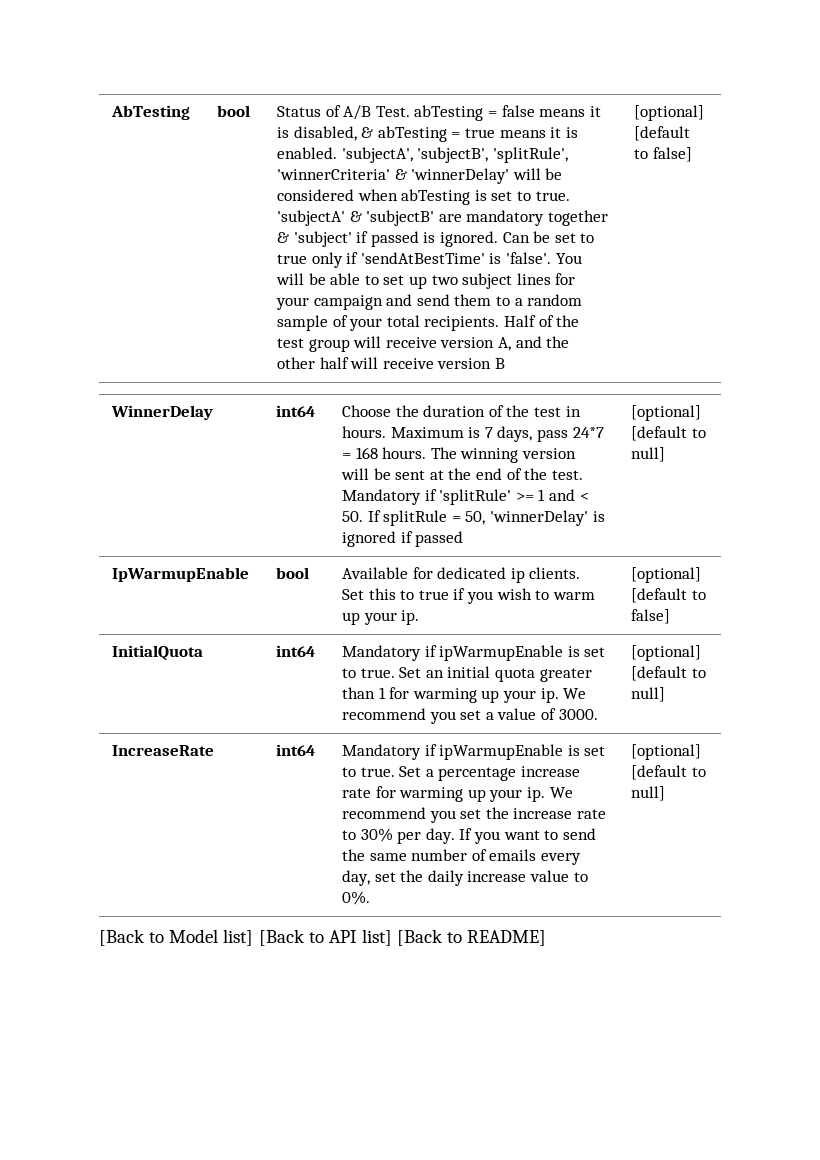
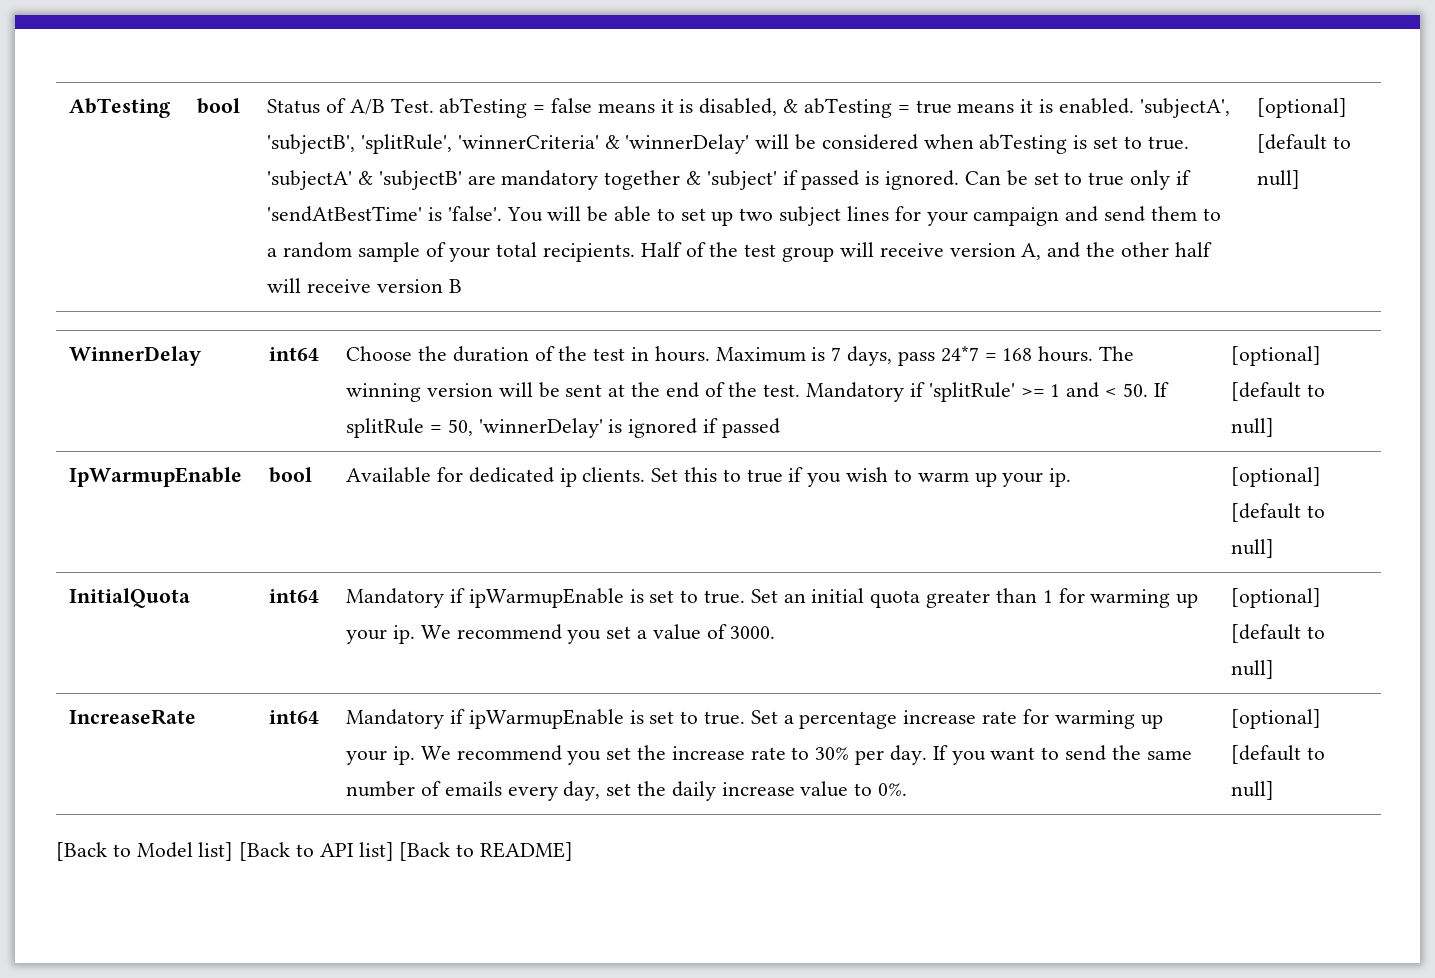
[652,147,692,162] false] -> [1257,170,1301,189] null]
[631,609,671,624] false] -> [1231,539,1275,558] null]

